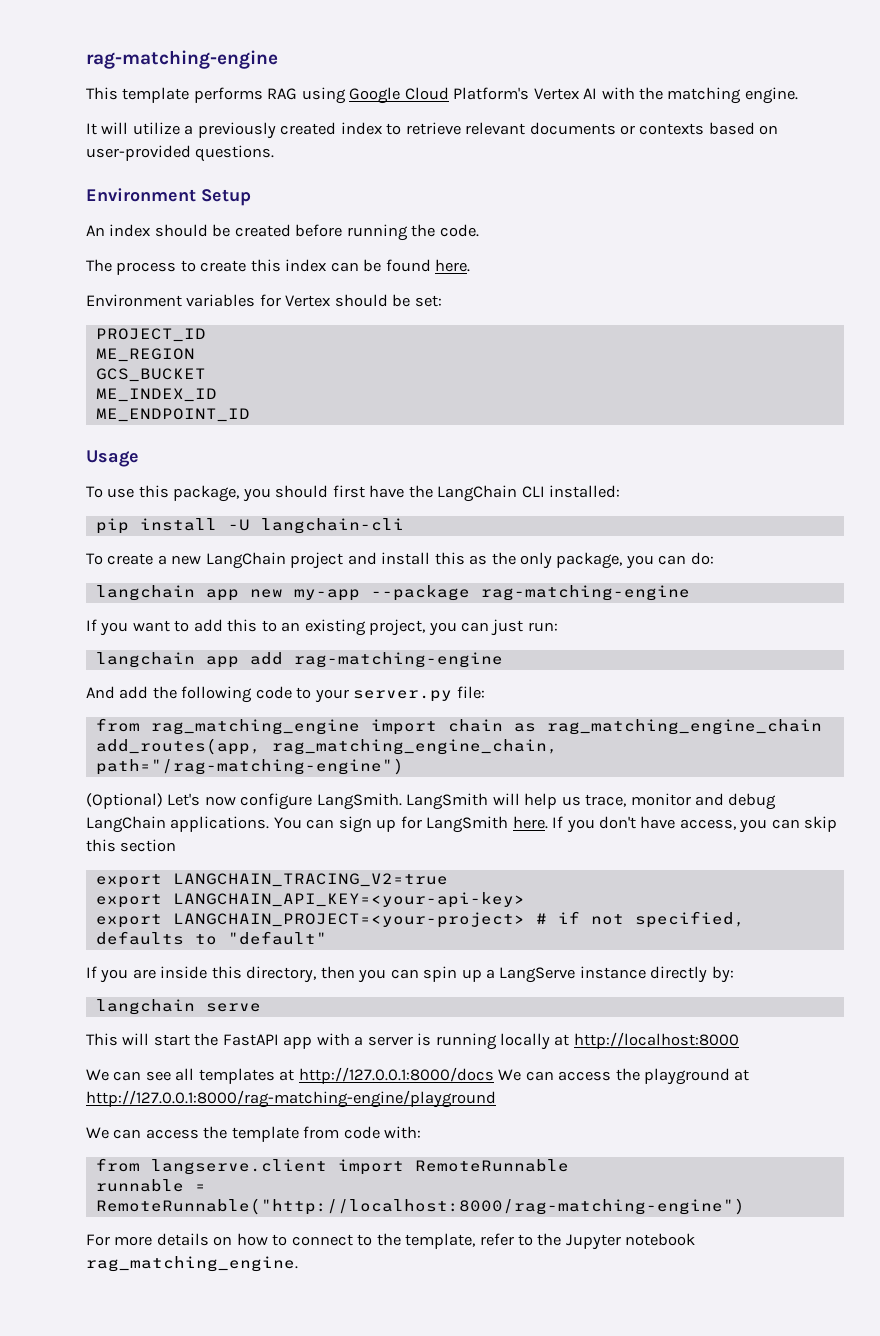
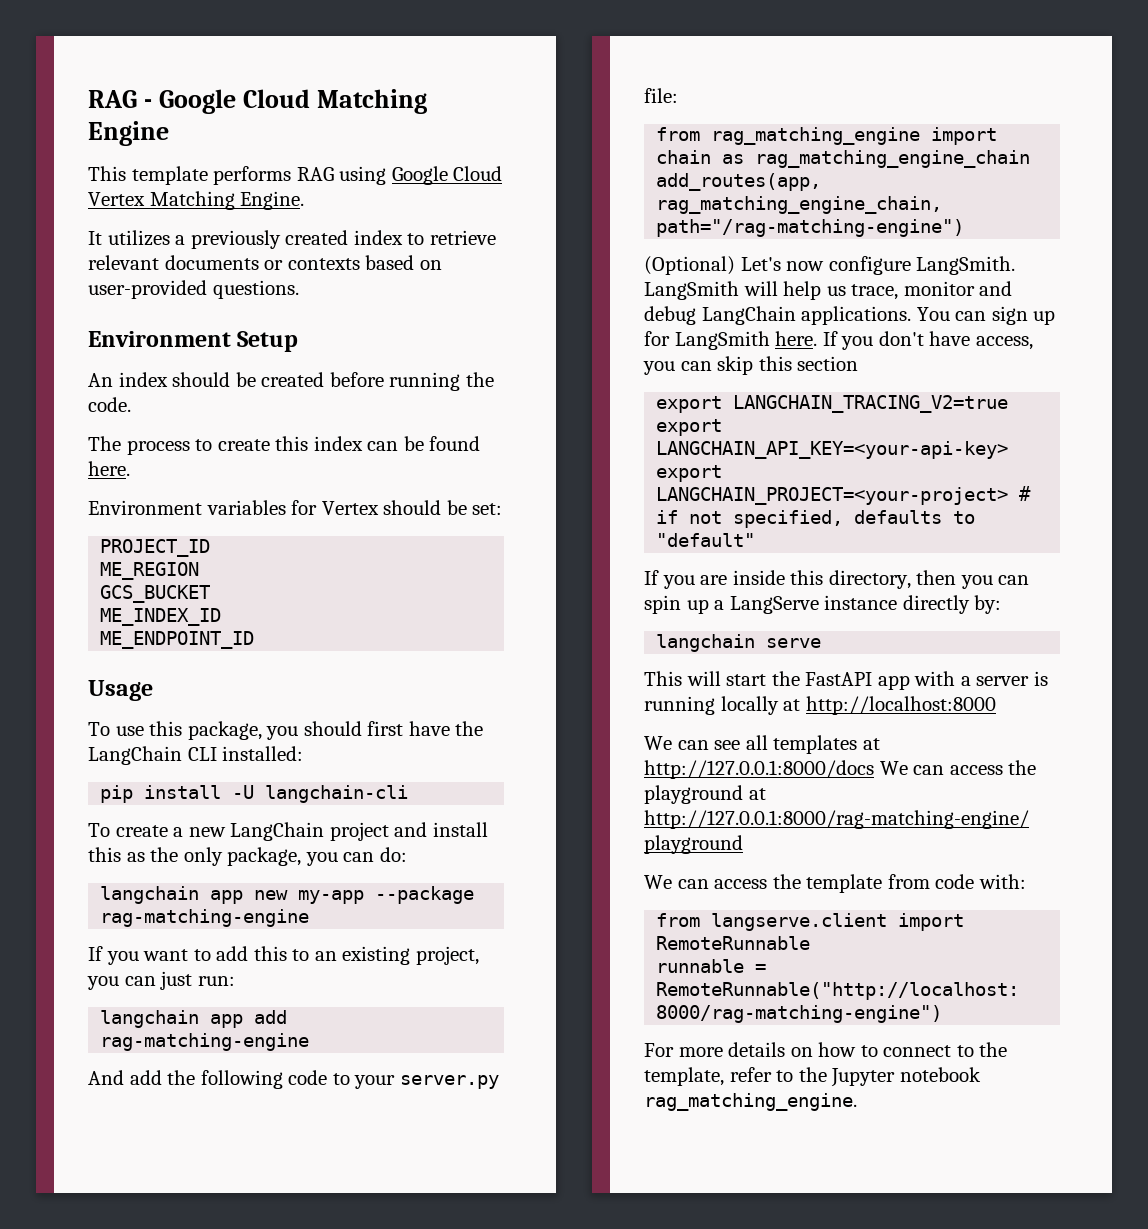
[86,50,278,69] rag-matching-engine -> [88,89,428,114] [88,121,169,146] RAG - Google Cloud Matching Engine
[453,87,798,104] Platform's Vertex AI with the matching engine. -> [88,191,305,210] Vertex Matching Engine.
[101,122,180,135] will utilize -> [107,230,170,246] utilizes

